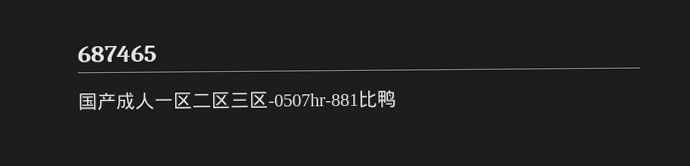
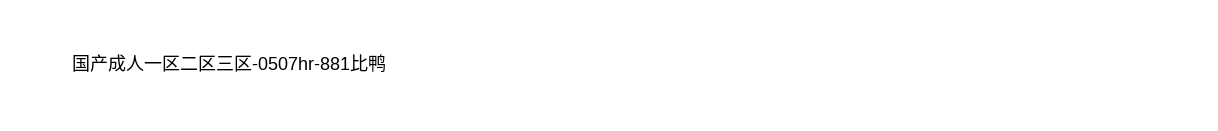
[77,44,157,63] 687465 // -> (72, 63) none

